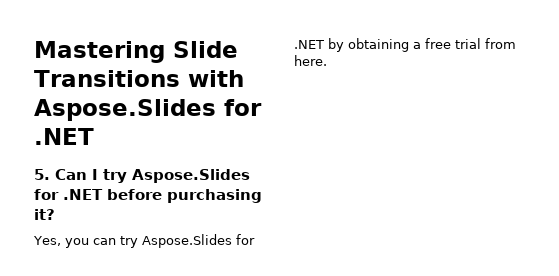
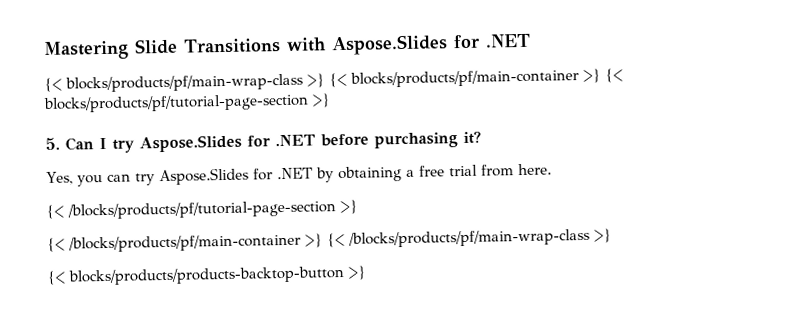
(94, 136) none -> [44,68,623,93] [43,93,331,113] // {< blocks/products/pf/main-wrap-class >} {< blocks/products/pf/main-container >} {< blocks/products/pf/tutorial-page-section >}
(327, 60) none -> [46,199,358,220] [47,228,612,253] [47,265,366,286] // {< /blocks/products/pf/tutorial-page-section >} // {< /blocks/products/pf/main-container >} {< /blocks/products/pf/main-wrap-class >} // {< blocks/products/products-backtop-button >}

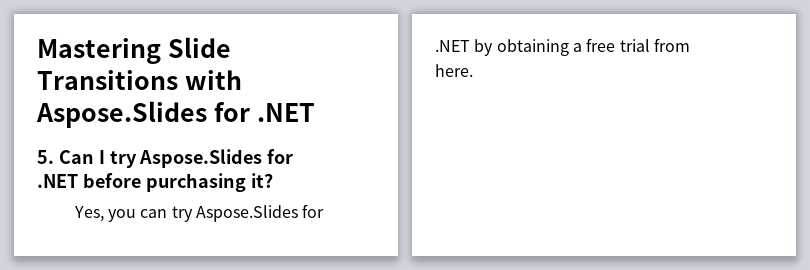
[44,68,623,93] [43,93,331,113] // {< blocks/products/pf/main-wrap-class >} {< blocks/products/pf/main-container >} {< blocks/products/pf/tutorial-page-section >} -> (315, 112) none
[46,199,358,220] [47,228,612,253] [47,265,366,286] // {< /blocks/products/pf/tutorial-page-section >} // {< /blocks/products/pf/main-container >} {< /blocks/products/pf/main-wrap-class >} // {< blocks/products/products-backtop-button >} -> (473, 70) none

